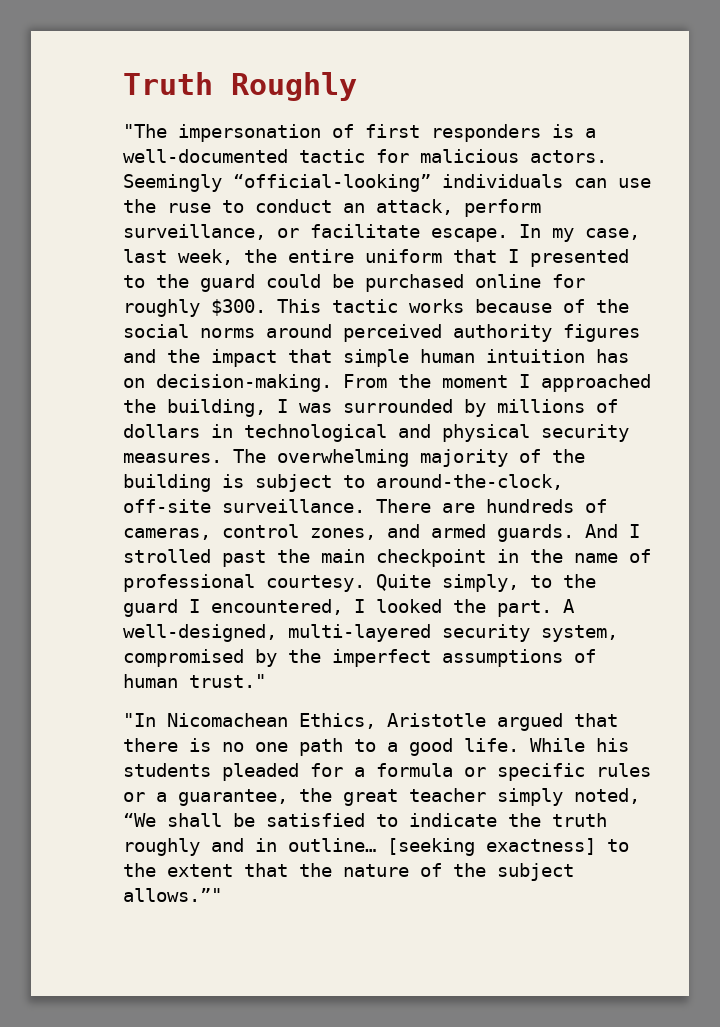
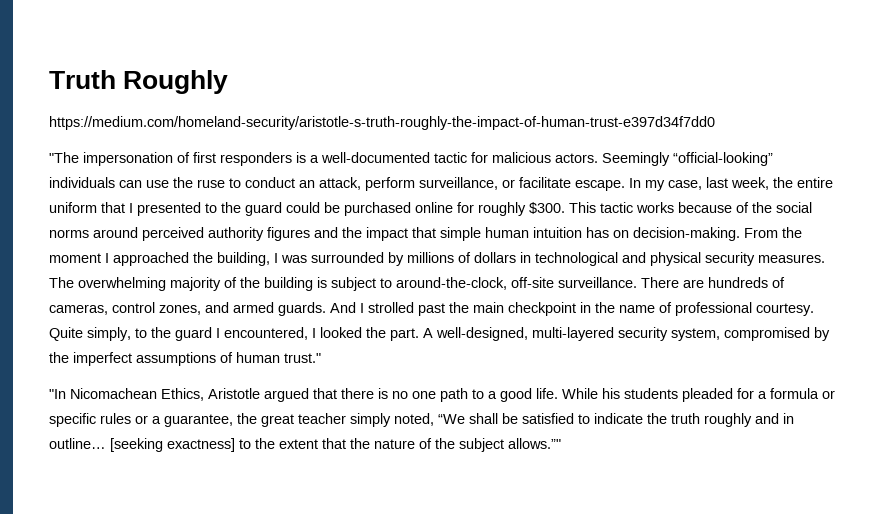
(357, 86) none -> [49,116,715,130] // https://medium.com/homeland-security/aristotle-s-truth-roughly-the-impact-of-human-trust-e397d34f7dd0

